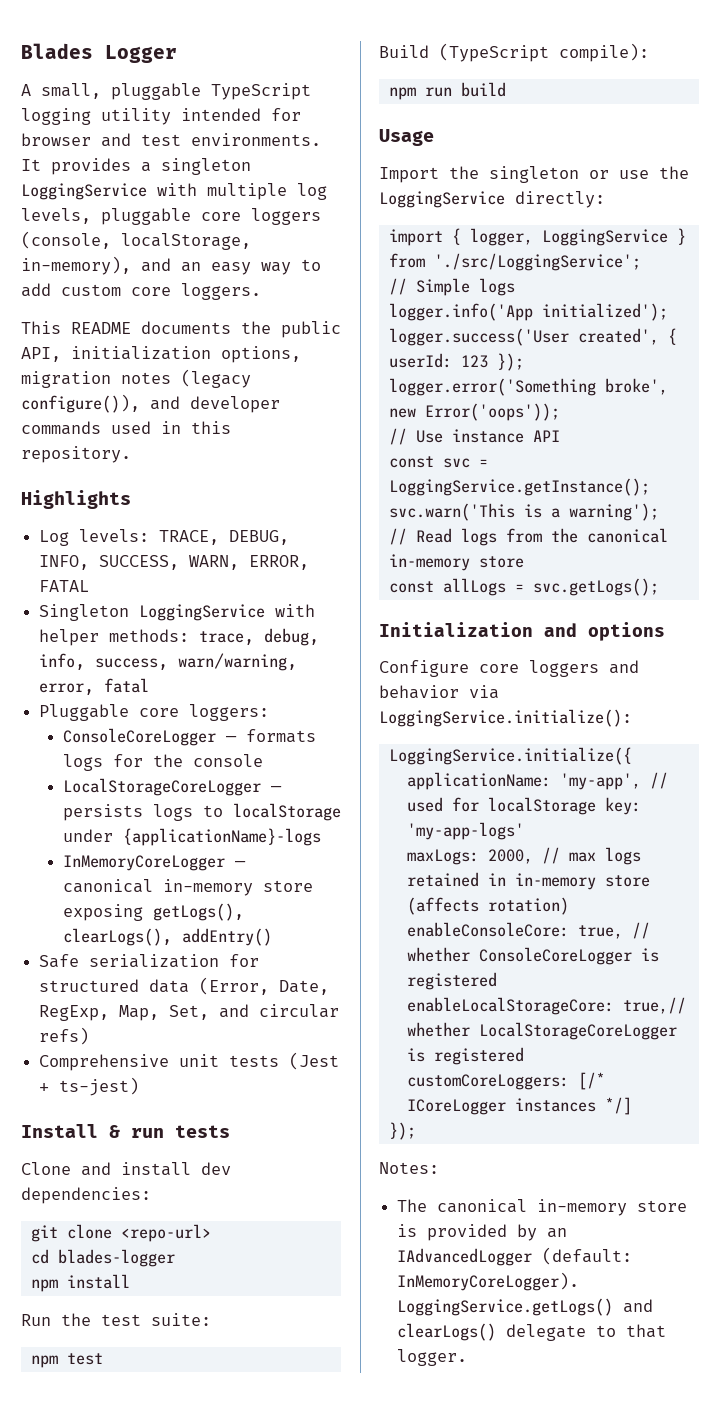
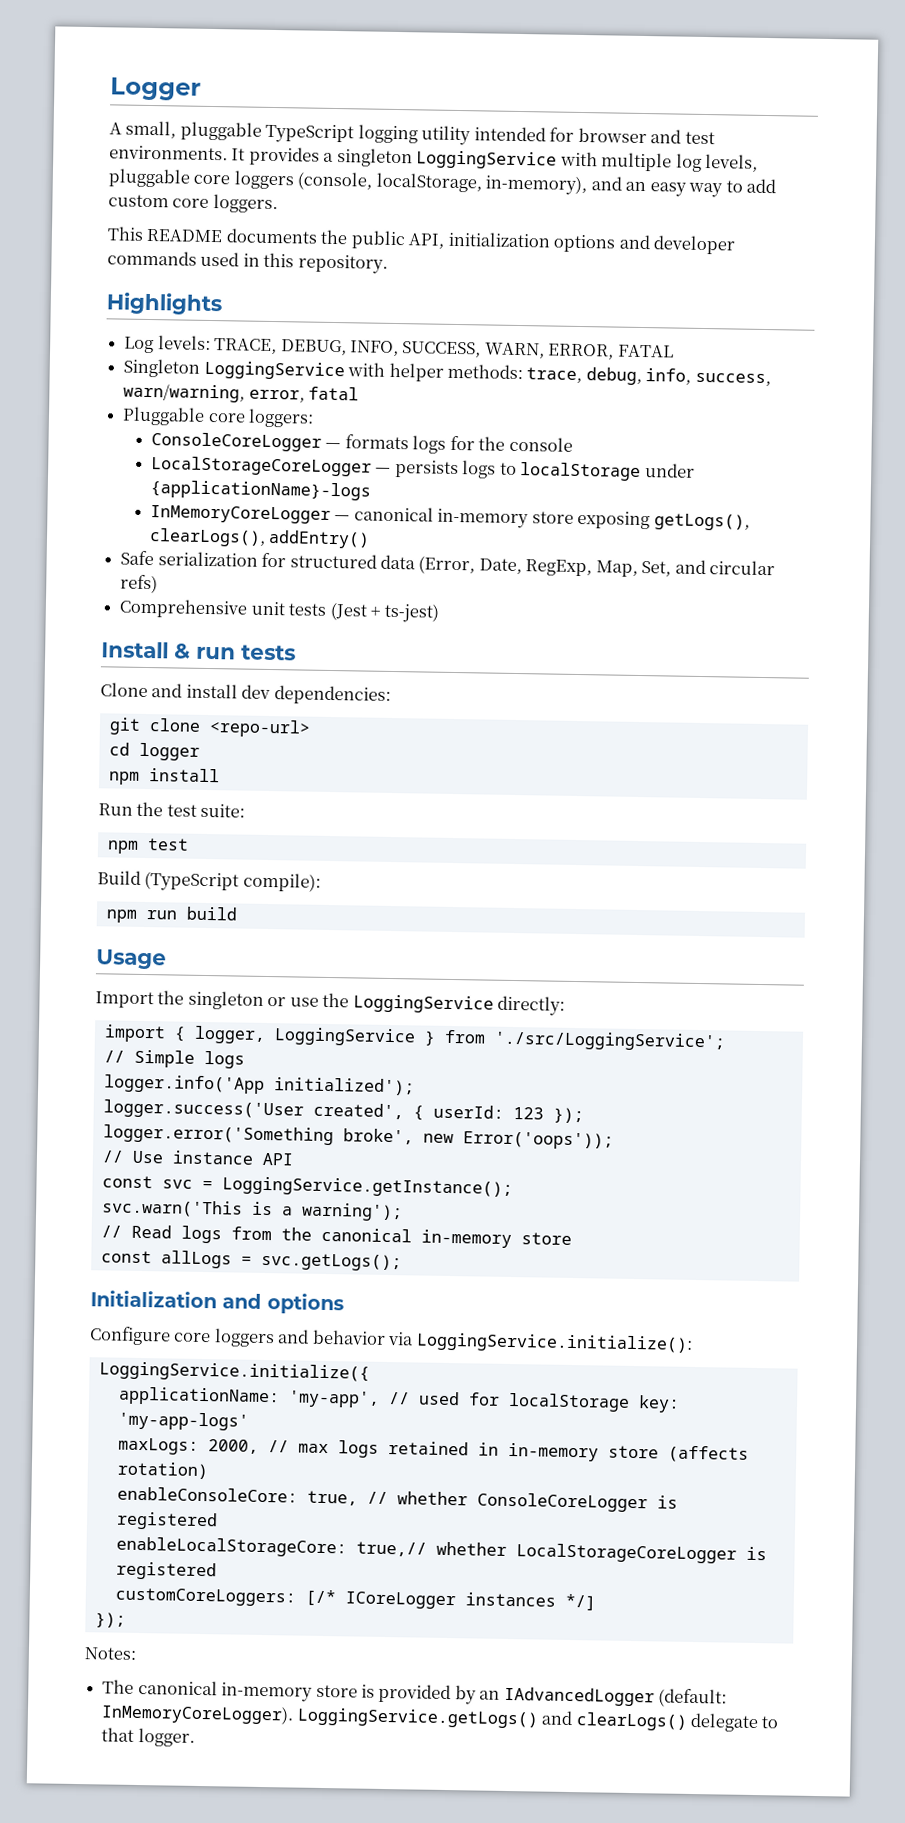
[21,43,93,59] Blades -> (110, 89) none
[221,346,301,363] [21,369,251,388] [21,394,140,413] options, migration notes (legacy configure()), -> [553,234,616,253] options
[57,1249,175,1267] blades-logger -> [138,742,200,761] logger

